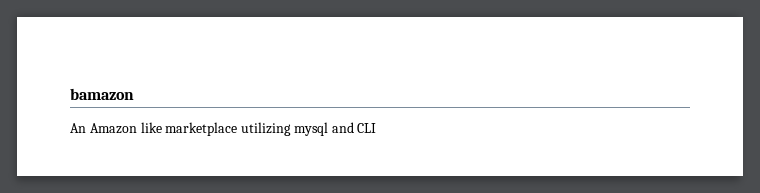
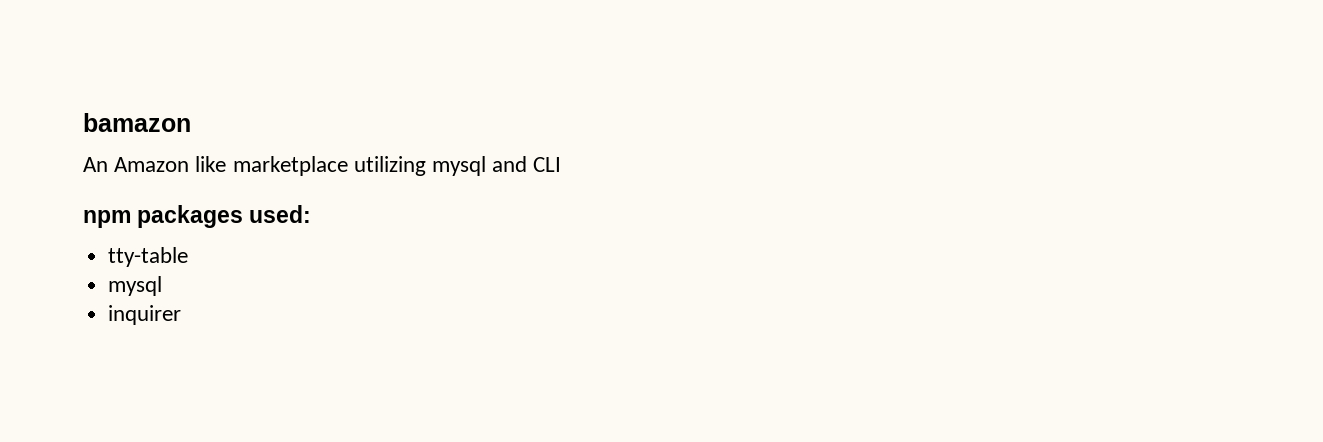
(377, 128) none -> [83,205,312,228] [108,247,189,267] [108,276,163,296] [108,305,182,325] // npm packages used: // tty-table // mysql // inquirer

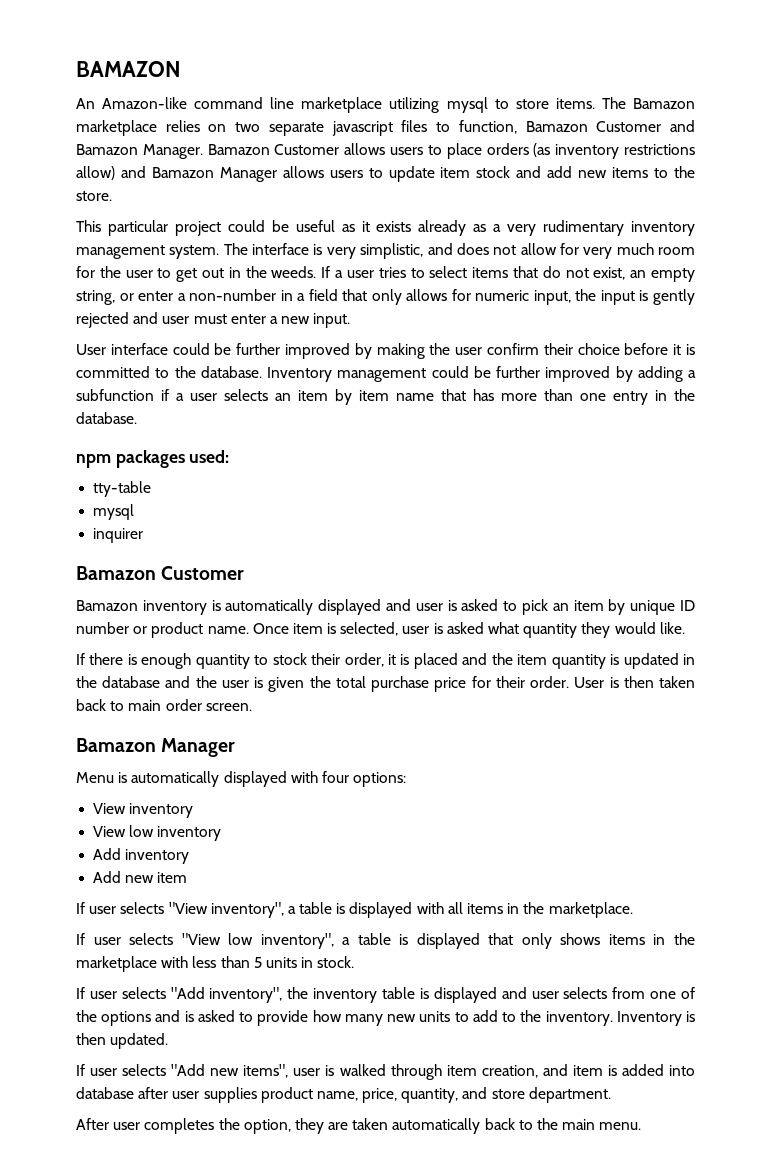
[83,113,191,132] bamazon -> [76,61,181,77] BAMAZON
[114,156,562,176] Amazon like marketplace utilizing mysql and CLI -> [102,97,695,113] [76,120,696,136] [76,143,695,159] [76,166,695,182] [76,191,112,201] [76,220,696,236] [76,243,695,259] [76,266,695,282] [76,289,695,305] [76,312,351,328] [76,343,695,359] [76,366,696,382] [76,389,695,405] [76,412,137,424] Amazon-like command line marketplace utilizing mysql to store items. The Bamazon marketplace relies on two separate javascript files to function, Bamazon Customer and Bamazon Manager. Bamazon Customer allows users to place orders (as inventory restrictions allow) and Bamazon Manager allows users to update item stock and add new items to the store. // This particular project could be useful as it exists already as a very rudimentary inventory management system. The interface is very simplistic, and does not allow for very much room for the user to get out in the weeds. If a user tries to select items that do not exist, an empty string, or enter a non-number in a field that only allows for numeric input, the input is gently rejected and user must enter a new input. // User interface could be further improved by making the user confirm their choice before it is committed to the database. Inventory management could be further improved by adding a subfunction if a user selects an item by item name that has more than one entry in the database.
(182, 315) none -> [76,566,245,580] [76,599,695,615] [76,622,685,638] [76,653,696,669] [76,676,696,692] [76,699,252,711] [76,738,236,757] [76,771,407,787] [93,803,194,818] [93,825,222,841] [93,848,190,864] [93,871,188,883] [76,902,633,918] [76,933,695,949] [76,956,355,972] [76,987,696,1003] [76,1010,696,1026] [76,1033,169,1049] [76,1064,695,1080] [76,1087,611,1103] [76,1118,642,1134] // Bamazon Customer // Bamazon inventory is automatically displayed and user is asked to pick an item by unique ID number or product name. Once item is selected, user is asked what quantity they would like. // If there is enough quantity to stock their order, it is placed and the item quantity is updated in the database and the user is given the total purchase price for their order. User is then taken back to main order screen. // Bamazon Manager // Menu is automatically displayed with four options: // View inventory // View low inventory // Add inventory // Add new item // If user selects "View inventory", a table is displayed with all items in the marketplace. // If user selects "View low inventory", a table is displayed that only shows items in the marketplace with less than 5 units in stock. // If user selects "Add inventory", the inventory table is displayed and user selects from one of the options and is asked to provide how many new units to add to the inventory. Inventory is then updated. // If user selects "Add new items", user is walked through item creation, and item is added into database after user supplies product name, price, quantity, and store department. // After user completes the option, they are taken automatically back to the main menu.

